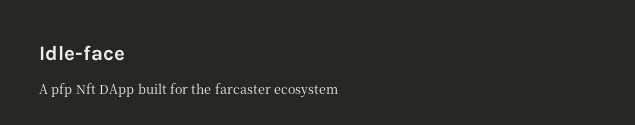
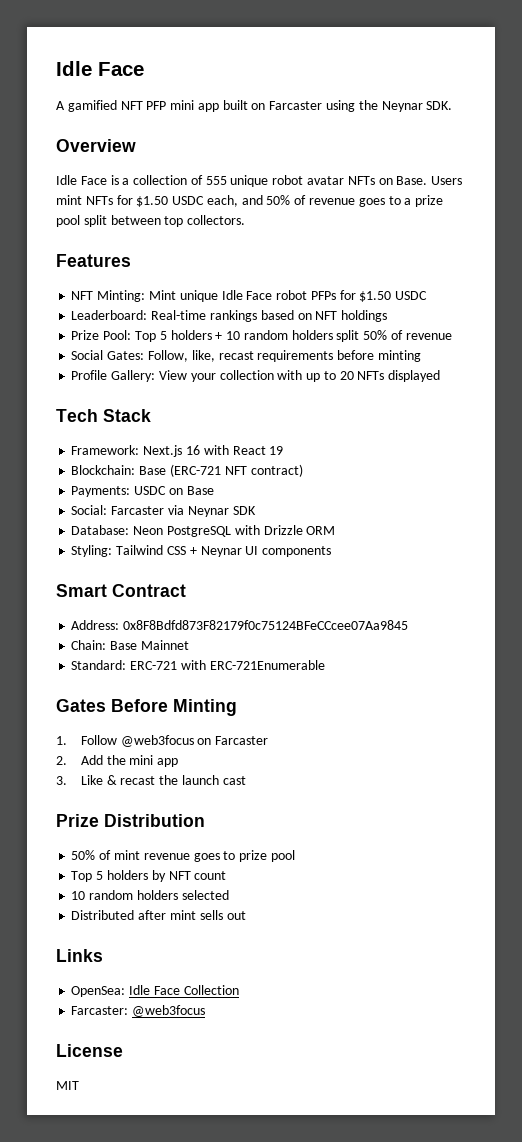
[39,45,125,61] Idle-face -> [56,61,144,76] Idle Face
[51,83,338,98] pfp Nft DApp built for the farcaster ecosystem -> [67,100,453,112] [56,139,136,152] [56,175,463,187] [56,195,444,207] [56,215,246,227] [56,254,131,267] [71,290,428,302] [71,310,388,322] [71,330,452,342] [71,350,421,362] [71,370,441,382] [56,409,151,422] [71,445,284,457] [71,464,303,477] [71,486,214,497] [71,505,256,517] [71,525,336,537] [71,545,332,557] [56,584,186,597] [71,620,409,630] [71,640,189,650] [71,660,325,670] [56,699,237,716] [56,735,269,747] [56,755,179,767] [56,775,246,785] [56,814,205,827] [71,850,295,862] [71,870,227,882] [71,890,229,900] [71,910,246,920] [56,949,103,962] [71,985,239,997] [71,1005,206,1017] [56,1044,123,1057] [56,1081,79,1090] gamified NFT PFP mini app built on Farcaster using the Neynar SDK. // Overview // Idle Face is a collection of 555 unique robot avatar NFTs on Base. Users mint NFTs for $1.50 USDC each, and 50% of revenue goes to a prize pool split between top collectors. // Features // NFT Minting: Mint unique Idle Face robot PFPs for $1.50 USDC // Leaderboard: Real-time rankings based on NFT holdings // Prize Pool: Top 5 holders + 10 random holders split 50% of revenue // Social Gates: Follow, like, recast requirements before minting // Profile Gallery: View your collection with up to 20 NFTs displayed // Tech Stack // Framework: Next.js 16 with React 19 // Blockchain: Base (ERC-721 NFT contract) // Payments: USDC on Base // Social: Farcaster via Neynar SDK // Database: Neon PostgreSQL with Drizzle ORM // Styling: Tailwind CSS + Neynar UI components // Smart Contract // Address: 0x8F8Bdfd873F82179f0c75124BFeCCcee07Aa9845 // Chain: Base Mainnet // Standard: ERC-721 with ERC-721Enumerable // Gates Before Minting // 1. Follow @web3focus on Farcaster // 2. Add the mini app // 3. Like & recast the launch cast // Prize Distribution // 50% of mint revenue goes to prize pool // Top 5 holders by NFT count // 10 random holders selected // Distributed after mint sells out // Links // OpenSea: Idle Face Collection // Farcaster: @web3focus // License // MIT

